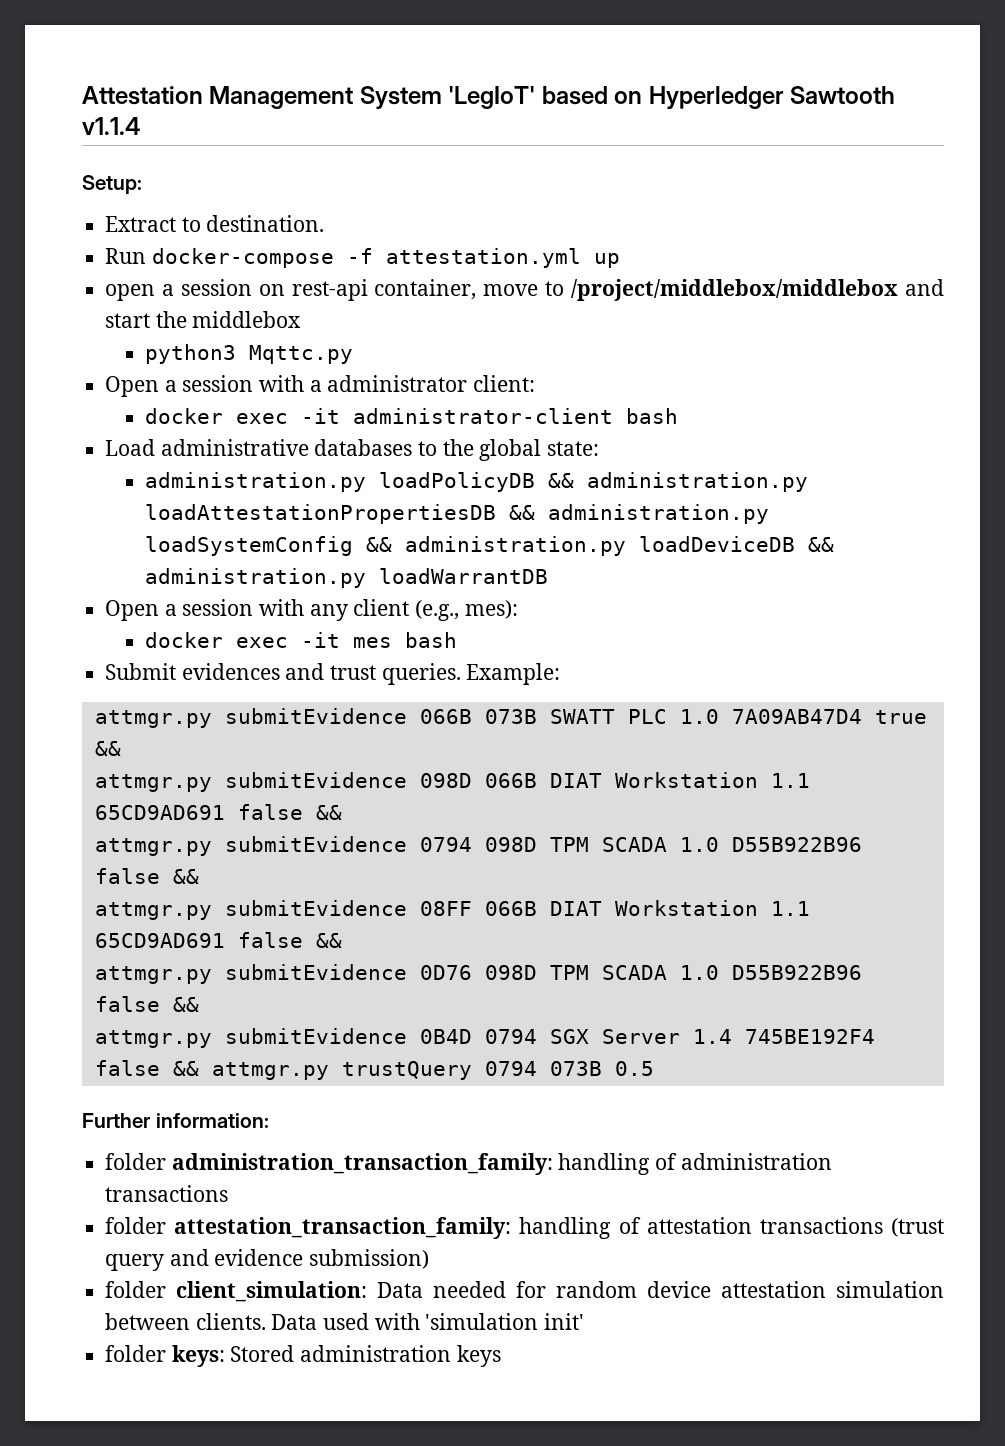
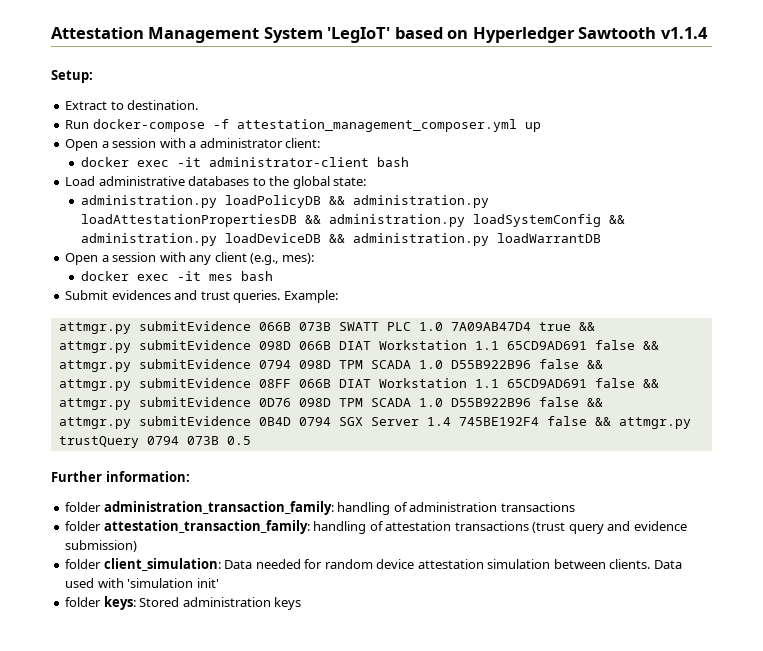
[385,248,581,268] attestation.yml -> [236,119,517,132] attestation_management_composer.yml
[105,279,944,301] [105,311,302,328] [145,344,354,364] // open a session on rest-api container, move to /project/middlebox/middlebox and start the middlebox // python3 Mqttc.py -> (541, 127) none

